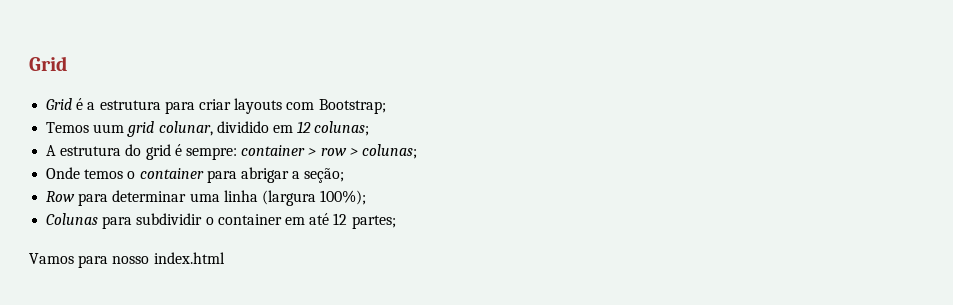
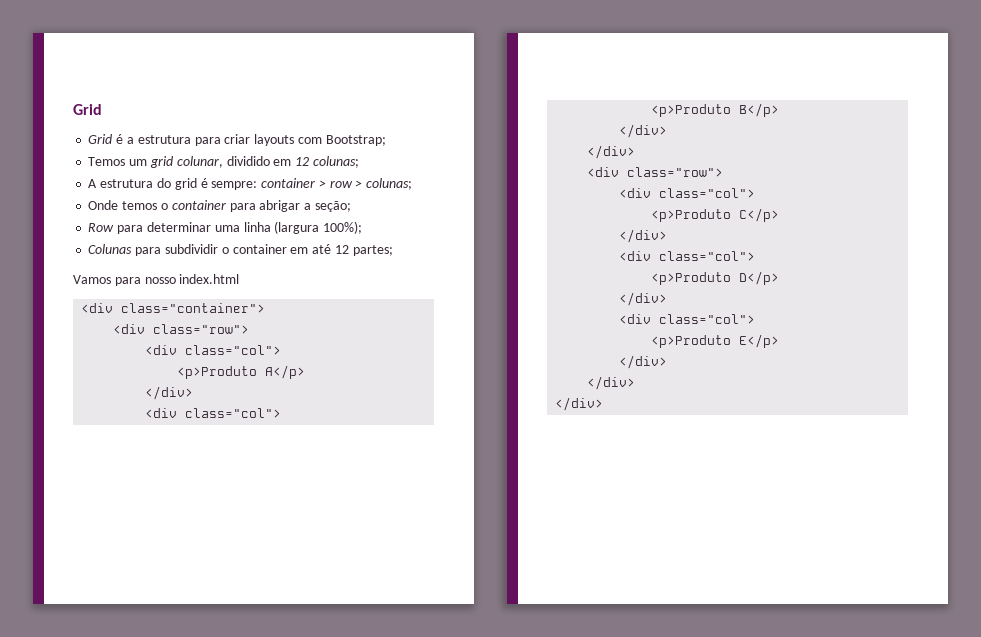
[93,124,125,133] uum -> [129,159,148,166] um
(225, 258) none -> [81,303,266,313] [113,324,250,334] [145,345,282,355] [177,365,306,379] [145,386,194,400] [145,408,282,418] [651,103,780,117] [619,124,668,138] [587,145,636,159] [587,167,724,177] [619,188,756,198] [651,208,780,222] [619,229,668,243] [619,251,756,261] [651,271,780,285] [619,292,668,306] [619,314,756,324] [651,334,780,348] [619,355,668,369] [587,376,636,390] [555,397,604,411] // <div class="container"> // <div class="row"> // <div class="col"> // <p>Produto A</p> // </div> // <div class="col"> // <p>Produto B</p> // </div> // </div> // <div class="row"> // <div class="col"> // <p>Produto C</p> // </div> // <div class="col"> // <p>Produto D</p> // </div> // <div class="col"> // <p>Produto E</p> // </div> // </div> // </div>

